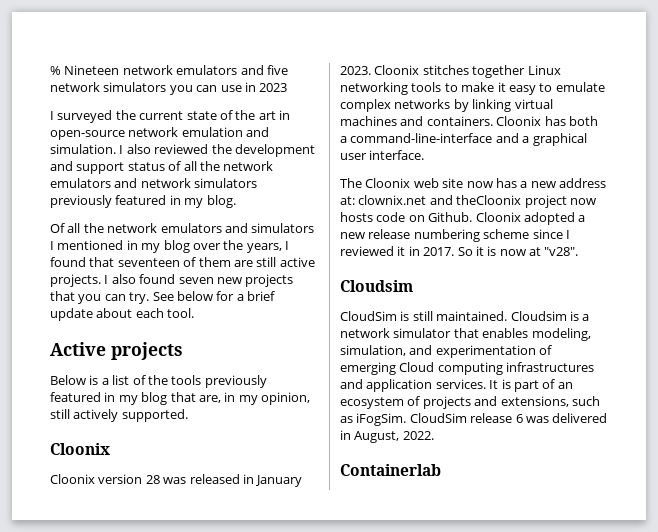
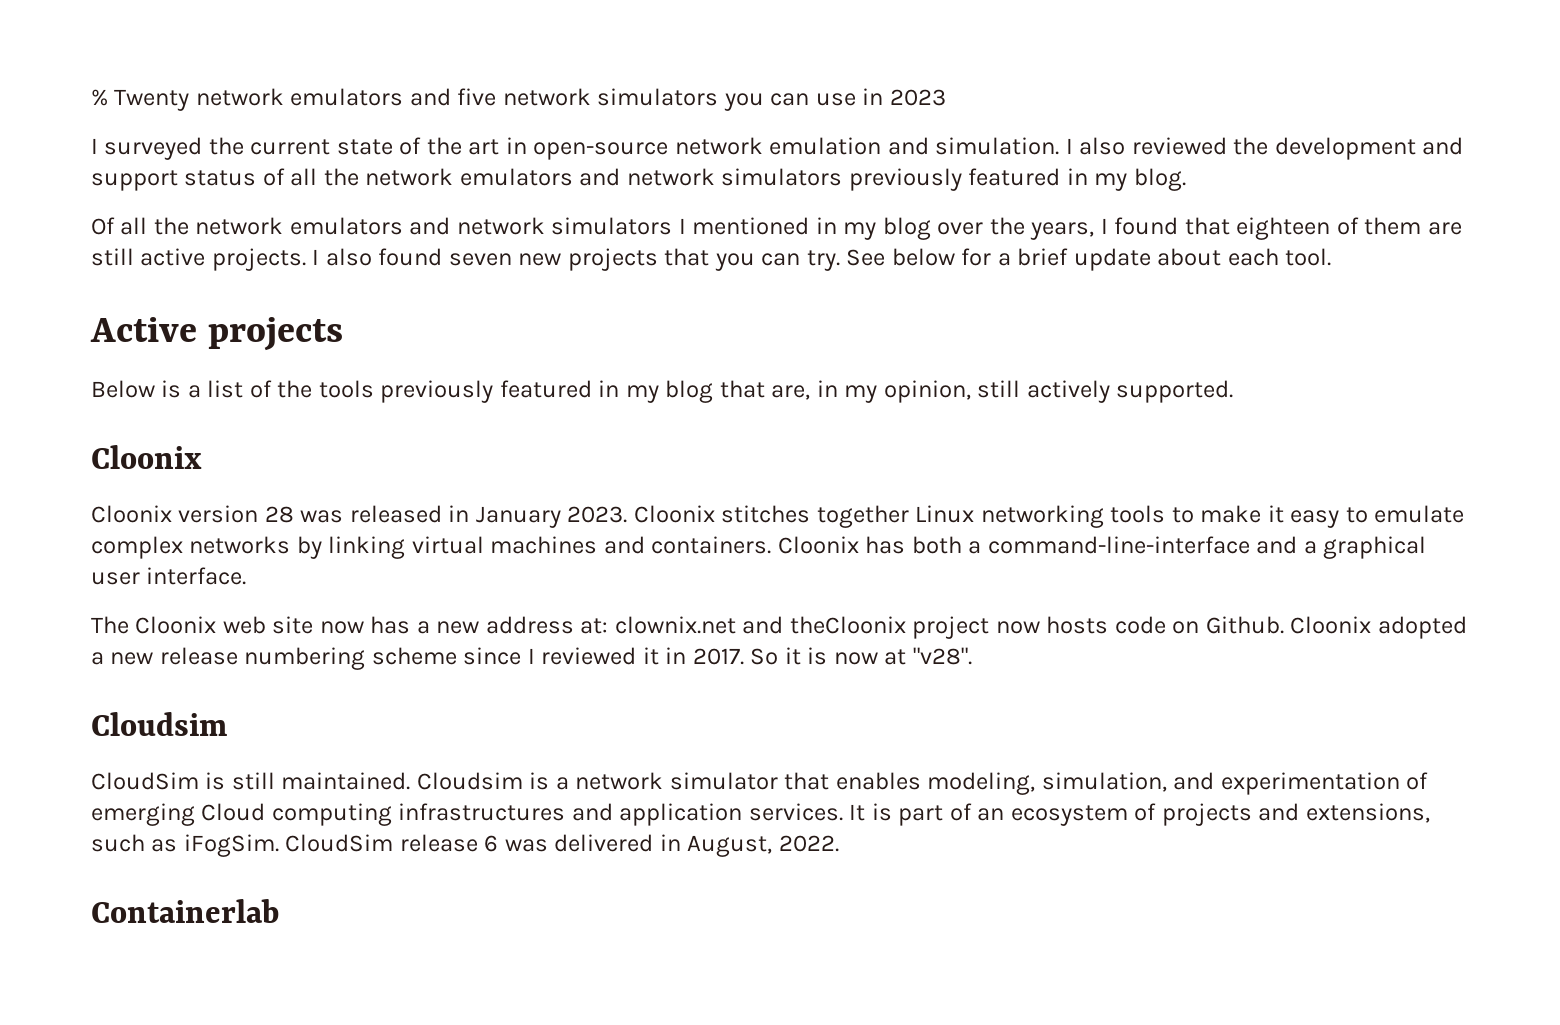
[64,65,120,75] Nineteen -> [114,89,190,111] Twenty
(248, 228) none -> [456,217,545,235] network
[117,258,180,267] seventeen -> [1236,217,1331,240] eighteen

